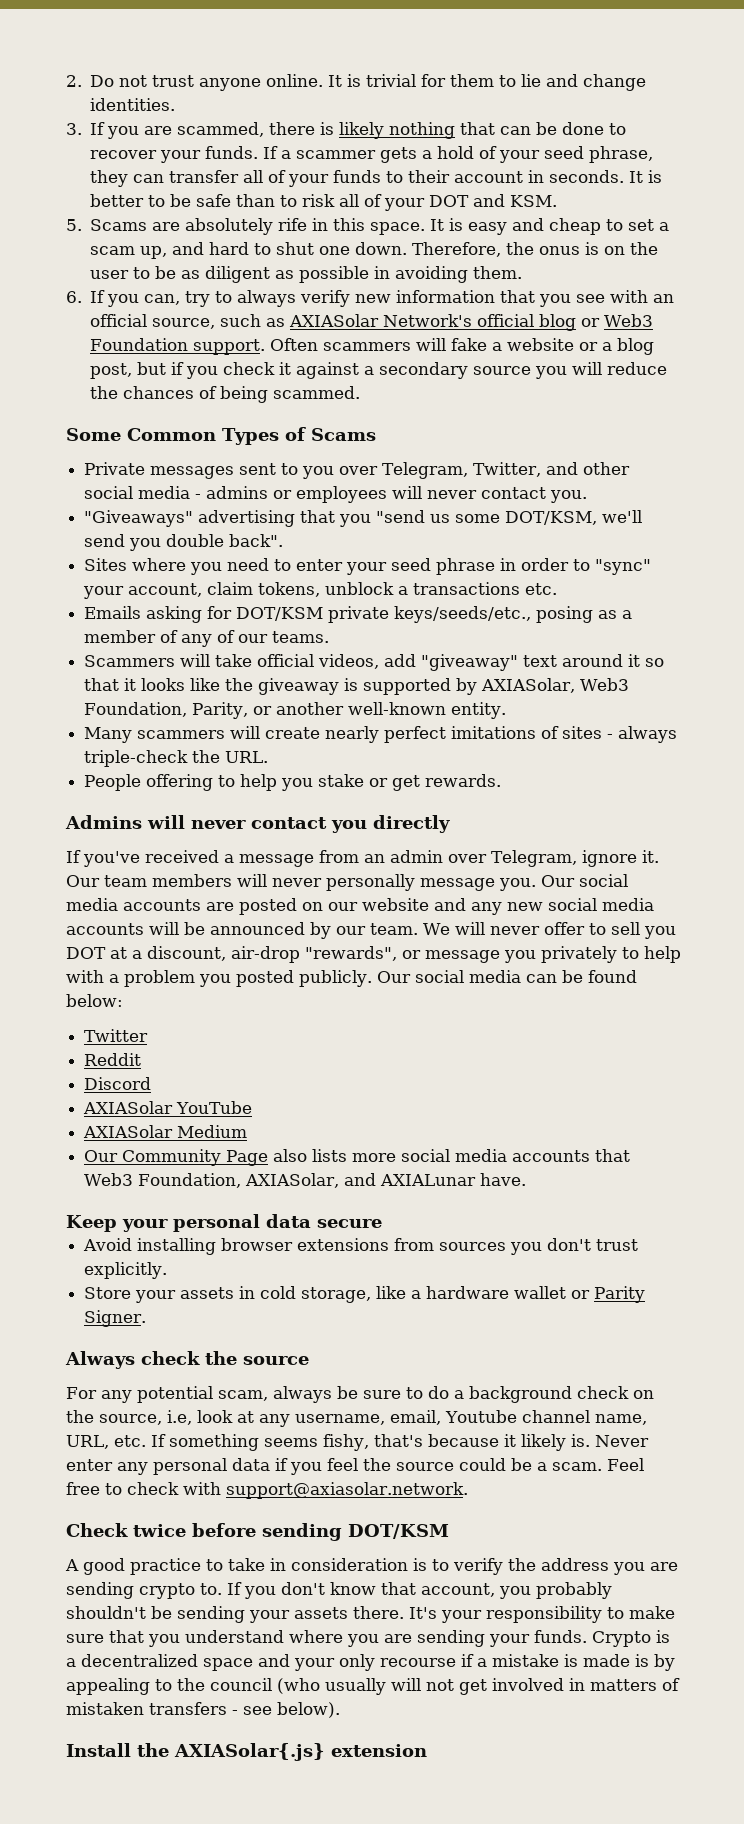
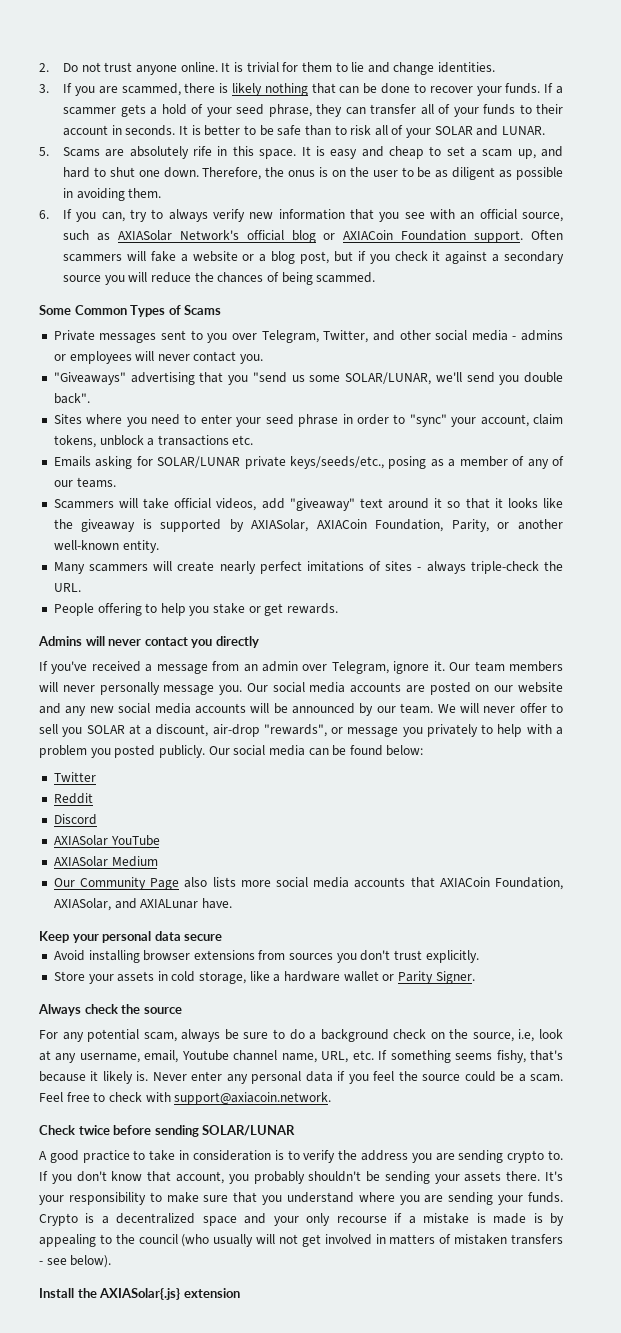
[429,194,558,207] DOT and KSM. -> [434,125,546,136] SOLAR and LUNAR.
[604,314,654,327] Web3 -> [343,230,394,240] AXIACoin
[505,511,598,525] DOT/KSM, -> [345,372,432,385] SOLAR/LUNAR,
[236,607,324,621] DOT/KSM -> [157,456,241,468] SOLAR/LUNAR
[580,678,630,691] Web3 -> [316,519,367,529] AXIACoin
[66,947,106,959] DOT -> [86,725,125,734] SOLAR
[84,1173,134,1186] Web3 -> [439,877,490,887] AXIACoin
[226,1482,468,1499] support@axiasolar.network. -> [174,1092,332,1105] support@axiacoin.network.
[348,1524,449,1539] DOT/KSM -> [202,1125,296,1136] SOLAR/LUNAR

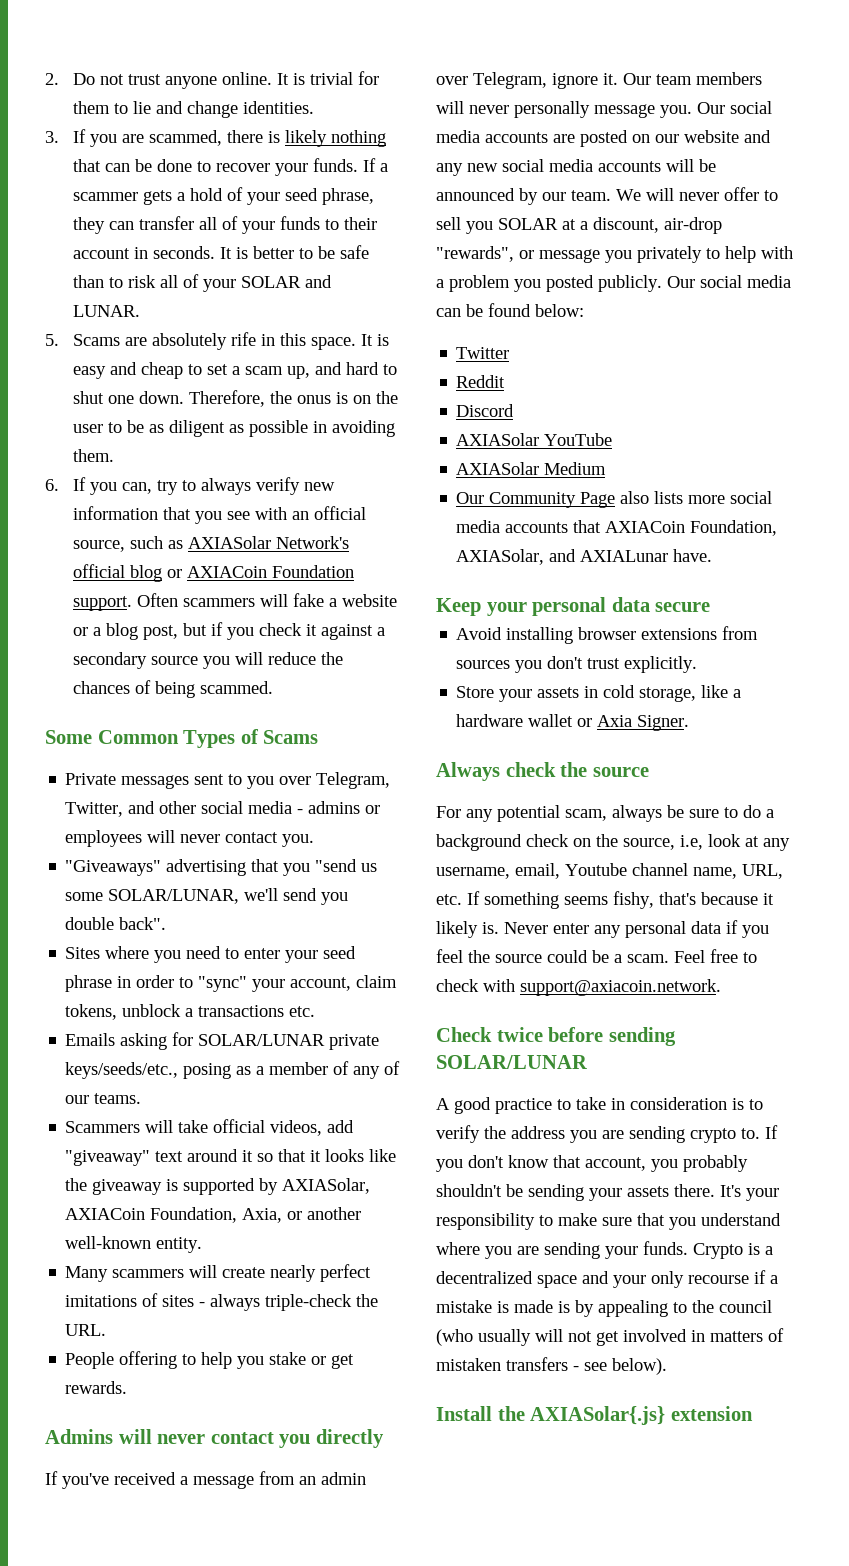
[451,519,489,532] Parity, -> [242,1208,283,1223] Axia,
[397,971,433,984] Parity -> [597,715,633,727] Axia

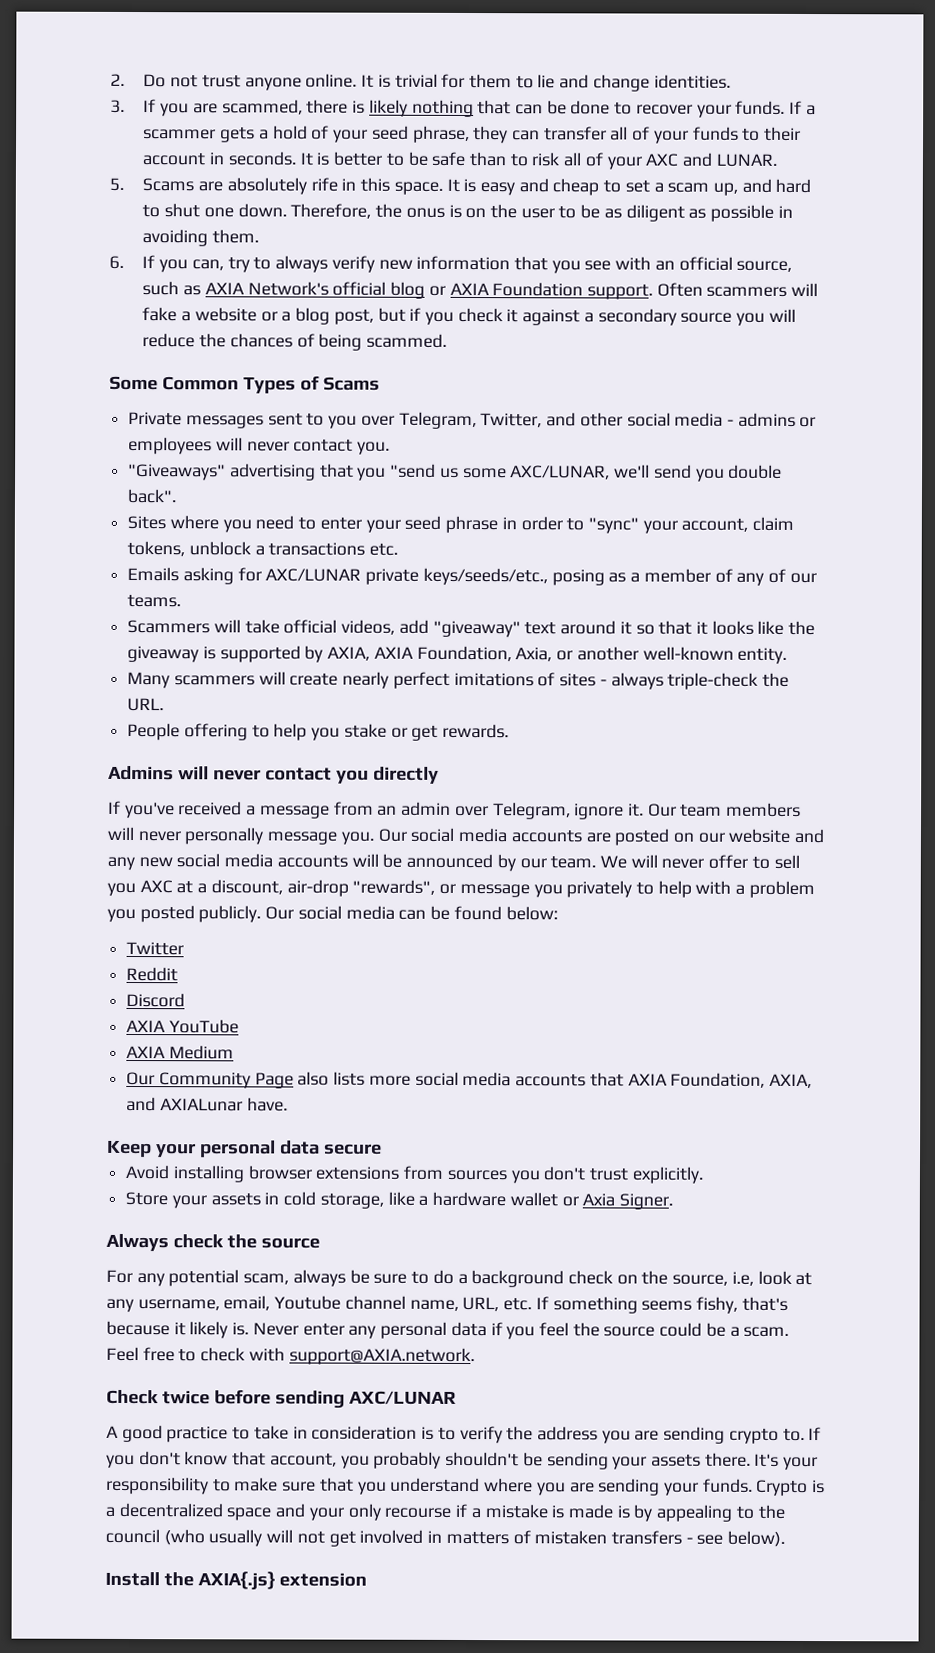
[241,276,302,288] SOLAR -> [645,153,679,167] AXC
[188,536,272,549] AXIASolar -> [204,282,245,295] AXIA
[187,566,268,578] AXIACoin -> [449,282,490,296] AXIA
[108,889,240,904] SOLAR/LUNAR, -> [510,465,611,480] AXC/LUNAR,
[198,1034,326,1046] SOLAR/LUNAR -> [265,568,362,582] AXC/LUNAR
[282,1178,371,1194] [65,1208,146,1220] AXIASolar, AXIACoin -> [327,646,414,661] AXIA, AXIA
[498,218,558,230] SOLAR -> [139,880,173,894] AXC
[456,433,540,446] AXIASolar -> [126,1019,167,1033] AXIA
[456,462,540,475] AXIASolar -> [126,1045,167,1059] AXIA
[605,520,778,536] [456,549,545,565] AXIACoin Foundation, AXIASolar, -> [627,1072,812,1089] AXIA Foundation, AXIA,
[520,979,721,996] support@axiacoin.network. -> [288,1347,475,1366] support@AXIA.network.
[436,1055,587,1069] SOLAR/LUNAR -> [348,1390,456,1405] AXC/LUNAR
[530,1406,666,1425] AXIASolar{.js} -> [197,1571,275,1591] AXIA{.js}

